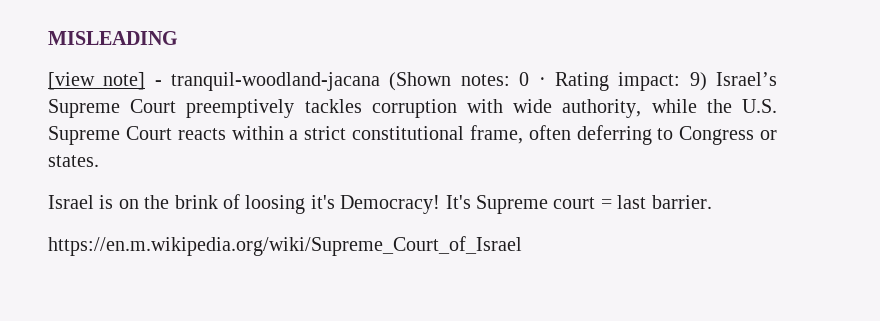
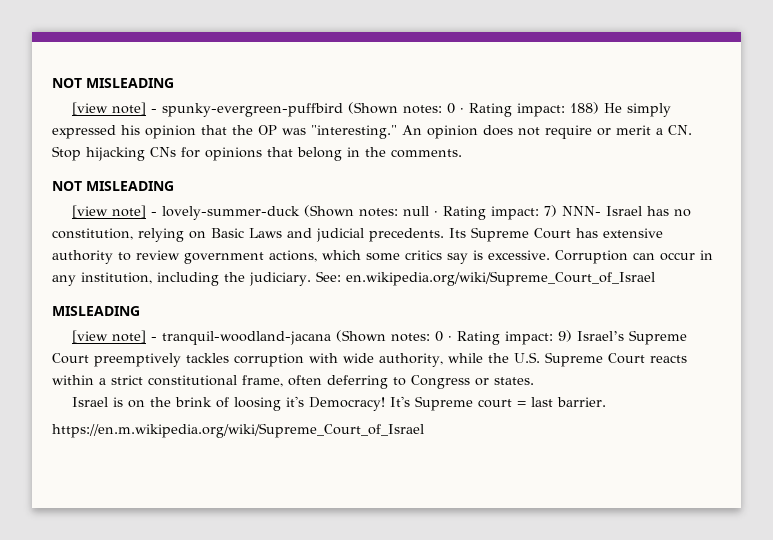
(48, 38) none -> [52,78,174,88] [71,102,671,117] [52,125,692,139] [52,146,462,161] [52,181,174,191] [71,205,691,220] [52,227,663,242] [52,250,713,264] [52,271,655,286] NOT MISLEADING // [view note] - spunky-evergreen-puffbird (Shown notes: 0 · Rating impact: 188) He simply expressed his opinion that the OP was "interesting." An opinion does not require or merit a CN. Stop hijacking CNs for opinions that belong in the comments. // NOT MISLEADING // [view note] - lovely-summer-duck (Shown notes: null · Rating impact: 7) NNN- Israel has no constitution, relying on Basic Laws and judicial precedents. Its Supreme Court has extensive authority to review government actions, which some critics say is excessive. Corruption can occur in any institution, including the judiciary. See: en.wikipedia.org/wiki/Supreme_Court_of_Israel //

